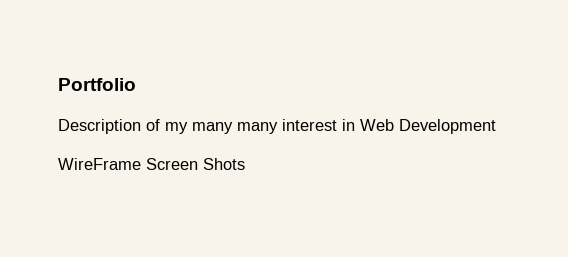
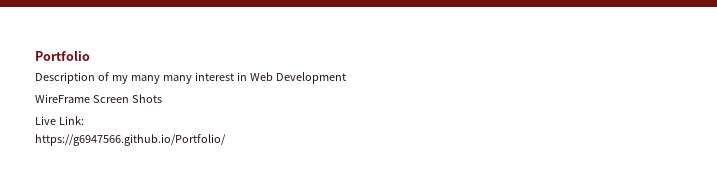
(245, 164) none -> [35,116,84,125] [35,134,226,146] // Live Link: // https://g6947566.github.io/Portfolio/

